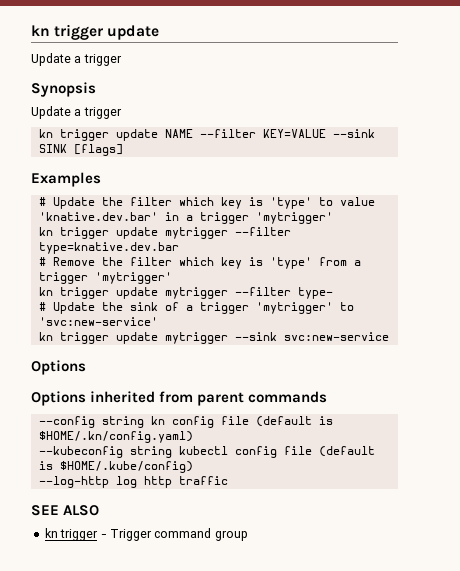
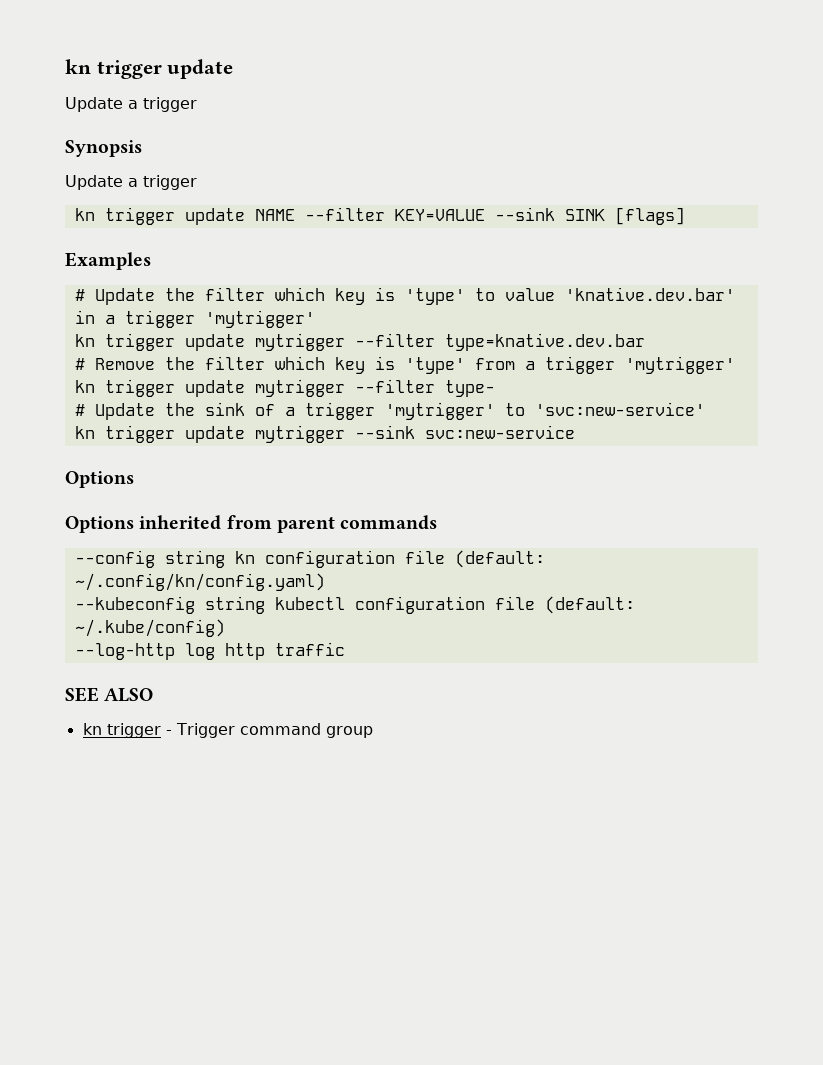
[171,416,333,428] [38,431,193,443] [38,446,375,458] [38,461,193,473] config file (default is $HOME/.kn/config.yaml) // --kubeconfig string kubectl config file (default is $HOME/.kube/config) -> [264,550,545,568] [74,573,325,591] [74,596,635,614] [74,619,225,637] configuration file (default: ~/.config/kn/config.yaml) // --kubeconfig string kubectl configuration file (default: ~/.kube/config)

